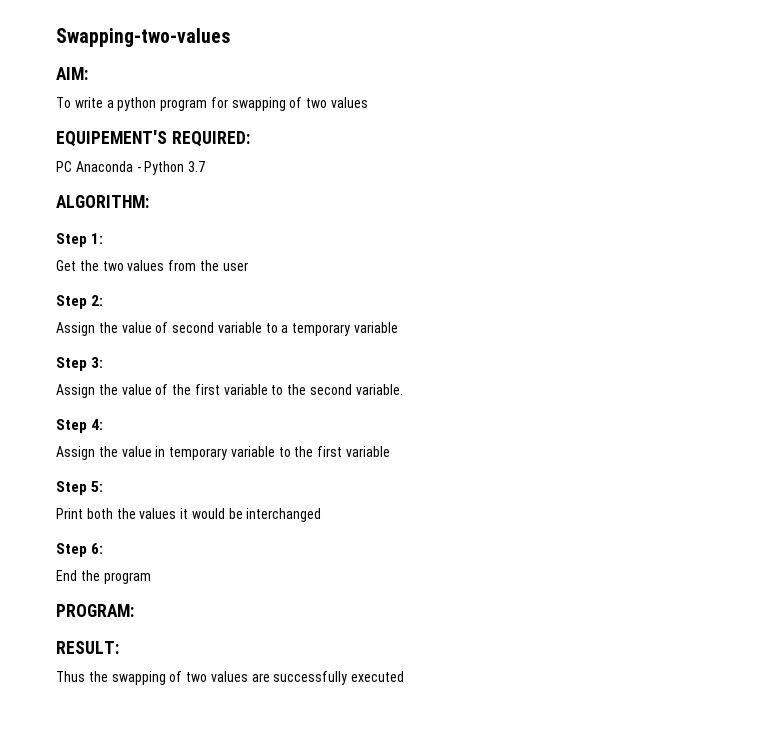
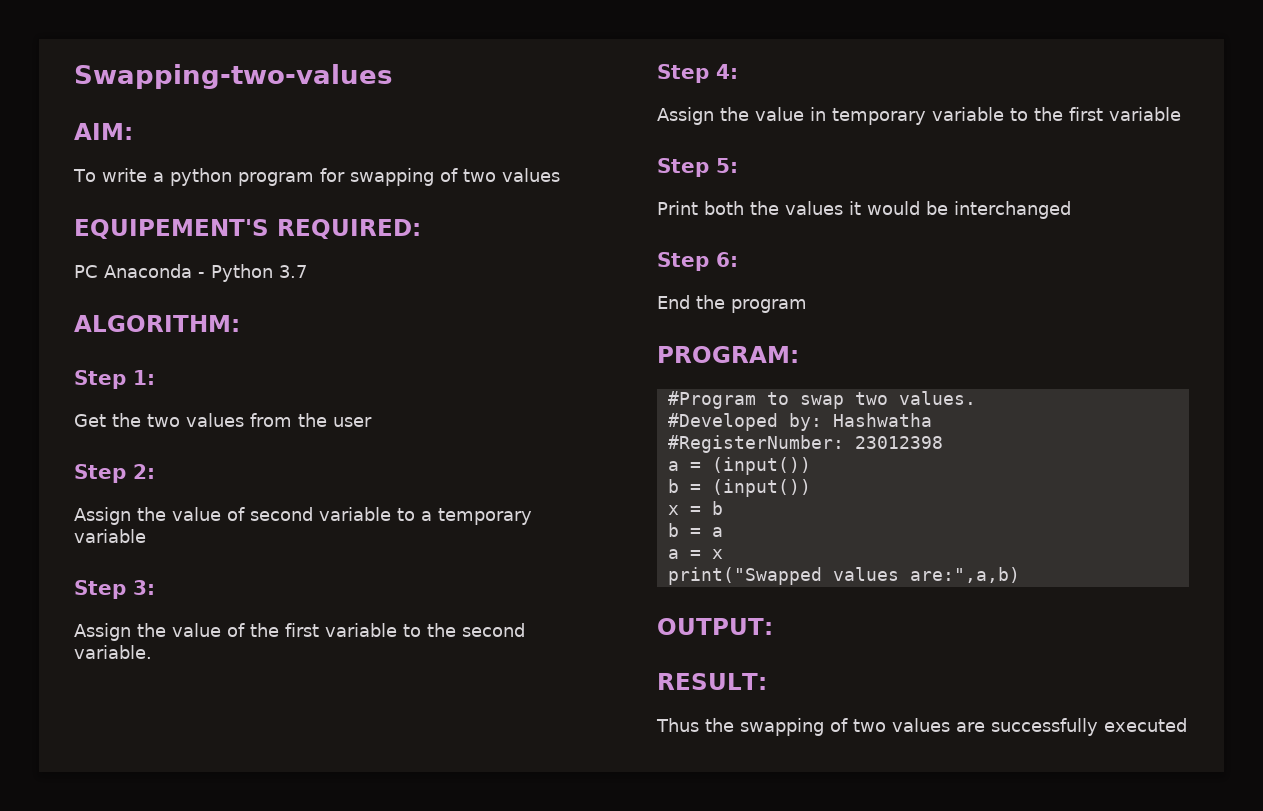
(134, 610) none -> [667,391,976,409] [667,413,932,431] [667,435,943,453] [667,457,811,475] [667,479,811,497] [667,501,723,515] [667,523,723,537] [667,549,723,559] [667,567,1020,585] [657,618,773,635] // #Program to swap two values. // #Developed by: Hashwatha // #RegisterNumber: 23012398 // a = (input()) // b = (input()) // x = b // b = a // a = x // print("Swapped values are:",a,b) // OUTPUT:

